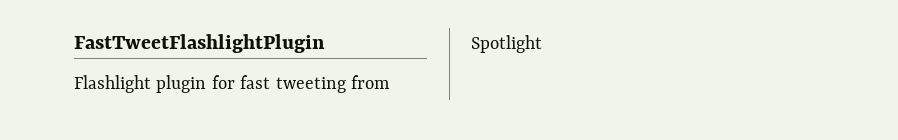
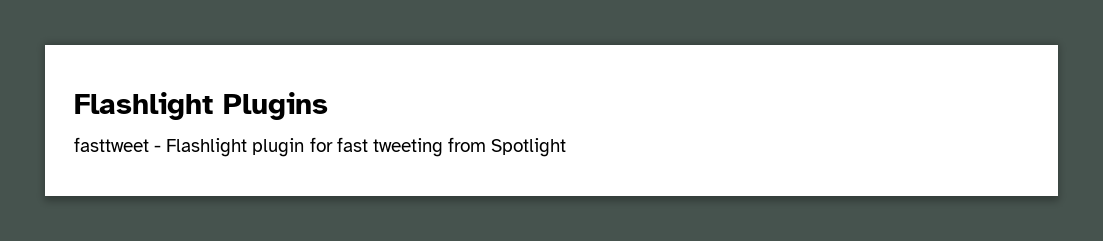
[74,34,325,53] FastTweetFlashlightPlugin // -> [74,92,328,120] [74,137,162,152] Flashlight Plugins // fasttweet -

